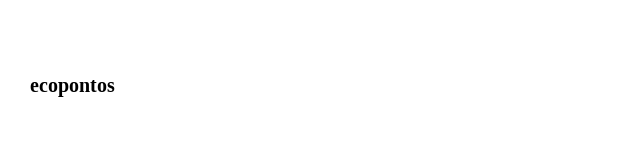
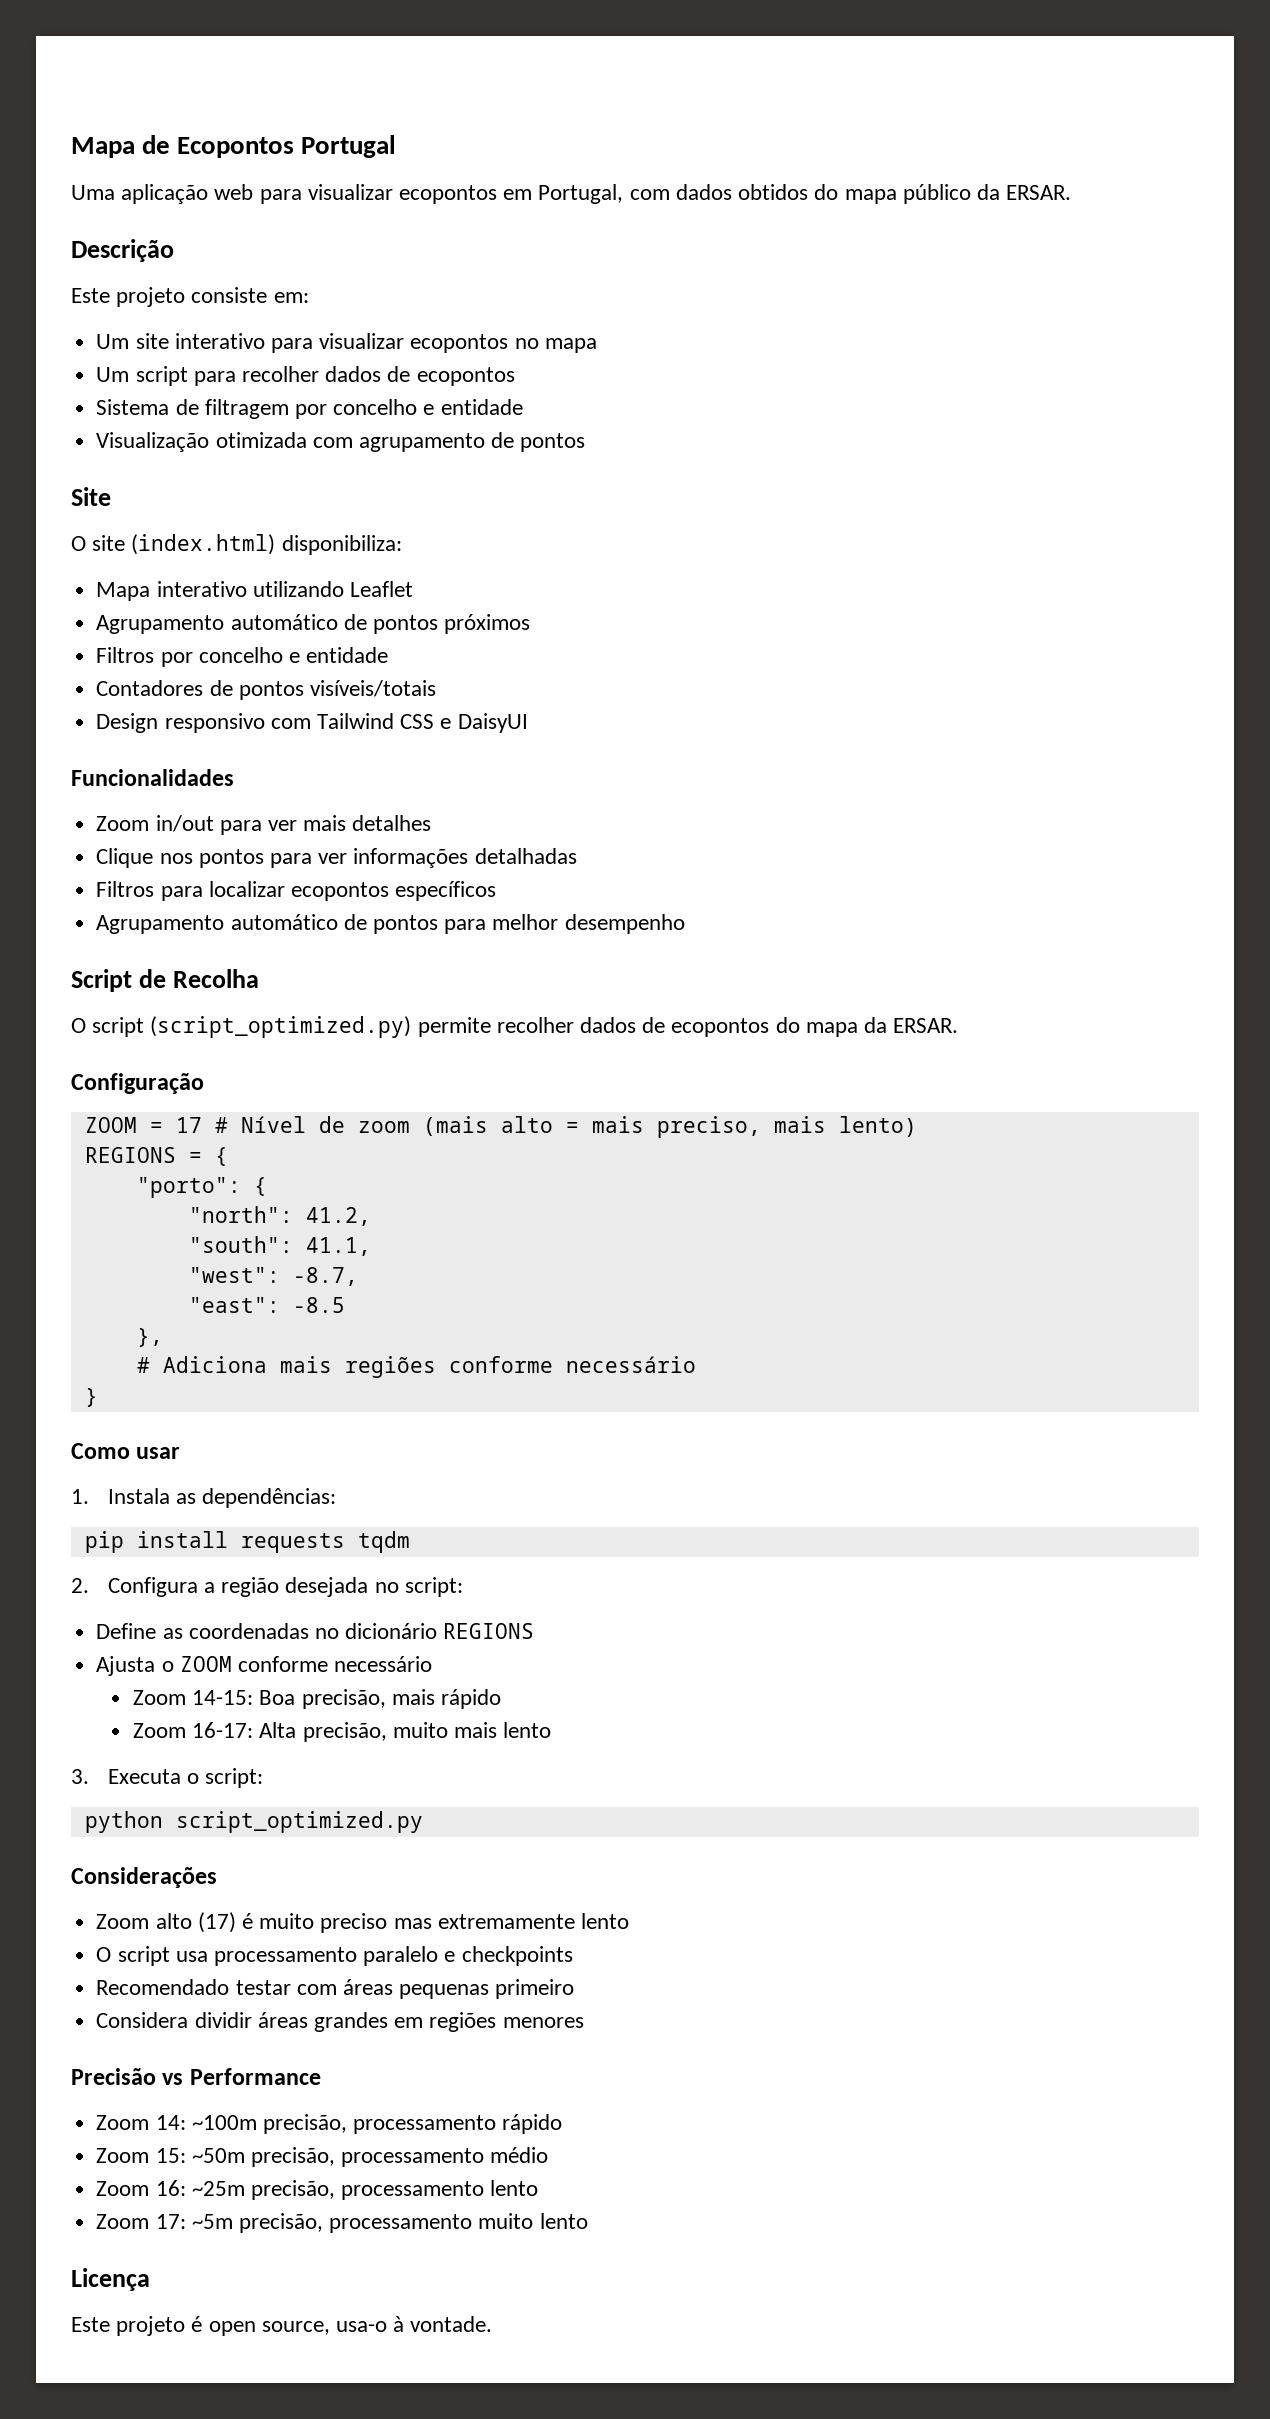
[30,80,115,97] ecopontos -> [71,135,397,158] [71,184,1072,204] [71,239,174,262] [71,287,309,307] [96,333,597,353] [96,366,515,386] [96,399,523,419] [96,432,586,452] [71,487,111,506] [71,534,402,555] [96,581,413,601] [96,614,531,634] [96,647,389,667] [96,680,436,700] [96,713,528,733] [71,769,234,786] [96,815,432,835] [96,848,577,868] [96,881,497,901] [96,914,685,934] [71,969,259,992] [71,1016,959,1038] [71,1073,204,1094] [84,1116,917,1138] [84,1147,228,1166] [136,1177,267,1198] [188,1206,371,1226] [188,1236,371,1256] [188,1267,358,1286] [188,1297,345,1313] [136,1328,163,1347] [136,1356,696,1378] [84,1388,98,1407] [71,1443,181,1459] [71,1488,337,1508] [84,1531,410,1553] [71,1577,463,1597] [96,1623,535,1639] [96,1656,433,1676] [132,1689,502,1709] [132,1722,552,1742] [71,1768,264,1788] [84,1811,423,1833] [71,1867,217,1888] [96,1912,629,1933] [96,1946,573,1966] [96,1979,575,1999] [96,2012,584,2032] [71,2068,321,2085] [96,2114,563,2134] [96,2147,549,2167] [96,2180,539,2200] [96,2213,588,2233] [71,2268,150,2291] [71,2316,493,2336] Mapa de Ecopontos Portugal // Uma aplicação web para visualizar ecopontos em Portugal, com dados obtidos do mapa público da ERSAR. // Descrição // Este projeto consiste em: // Um site interativo para visualizar ecopontos no mapa // Um script para recolher dados de ecopontos // Sistema de filtragem por concelho e entidade // Visualização otimizada com agrupamento de pontos // Site // O site (index.html) disponibiliza: // Mapa interativo utilizando Leaflet // Agrupamento automático de pontos próximos // Filtros por concelho e entidade // Contadores de pontos visíveis/totais // Design responsivo com Tailwind CSS e DaisyUI // Funcionalidades // Zoom in/out para ver mais detalhes // Clique nos pontos para ver informações detalhadas // Filtros para localizar ecopontos específicos // Agrupamento automático de pontos para melhor desempenho // Script de Recolha // O script (script_optimized.py) permite recolher dados de ecopontos do mapa da ERSAR. // Configuração // ZOOM = 17 # Nível de zoom (mais alto = mais preciso, mais lento) // REGIONS = { // "porto": { // "north": 41.2, // "south": 41.1, // "west": -8.7, // "east": -8.5 // }, // # Adiciona mais regiões conforme necessário // } // Como usar // 1. Instala as dependências: // pip install requests tqdm // 2. Configura a região desejada no script: // Define as coordenadas no dicionário REGIONS // Ajusta o ZOOM conforme necessário // Zoom 14-15: Boa precisão, mais rápido // Zoom 16-17: Alta precisão, muito mais lento // 3. Executa o script: // python script_optimized.py // Considerações // Zoom alto (17) é muito preciso mas extremamente lento // O script usa processamento paralelo e checkpoints // Recomendado testar com áreas pequenas primeiro // Considera dividir áreas grandes em regiões menores // Precisão vs Performance // Zoom 14: ~100m precisão, processamento rápido // Zoom 15: ~50m precisão, processamento médio // Zoom 16: ~25m precisão, processamento lento // Zoom 17: ~5m precisão, processamento muito lento // Licença // Este projeto é open source, usa-o à vontade.

